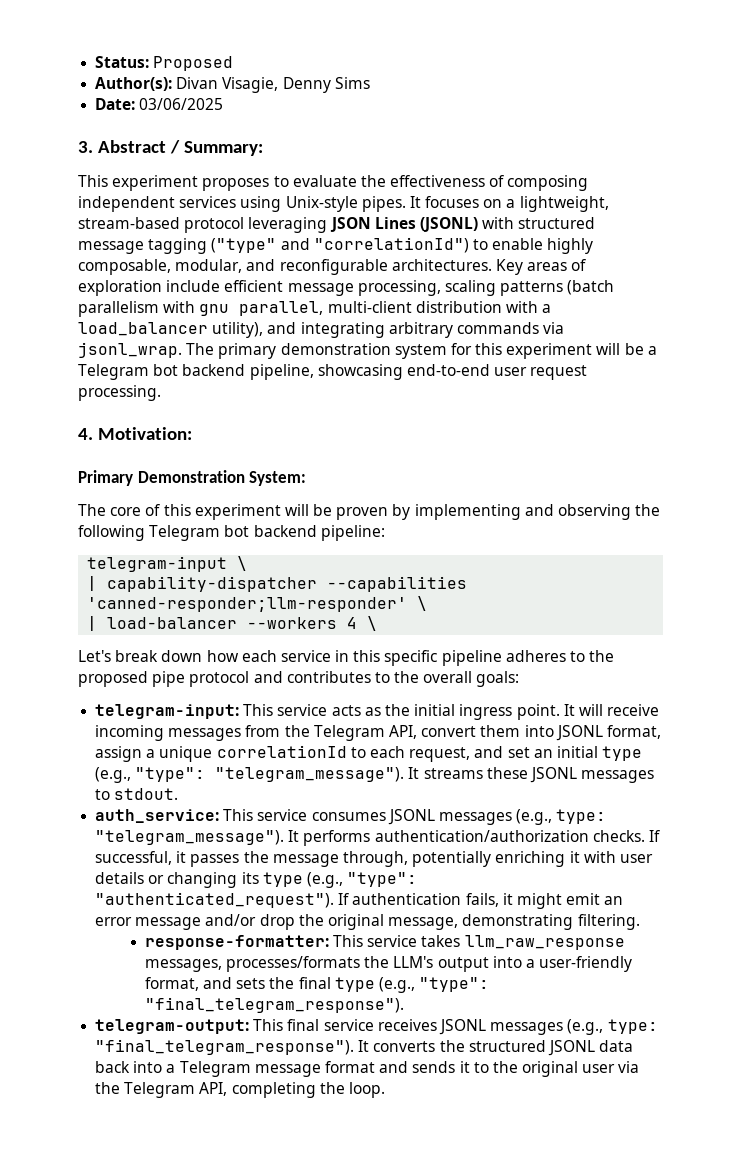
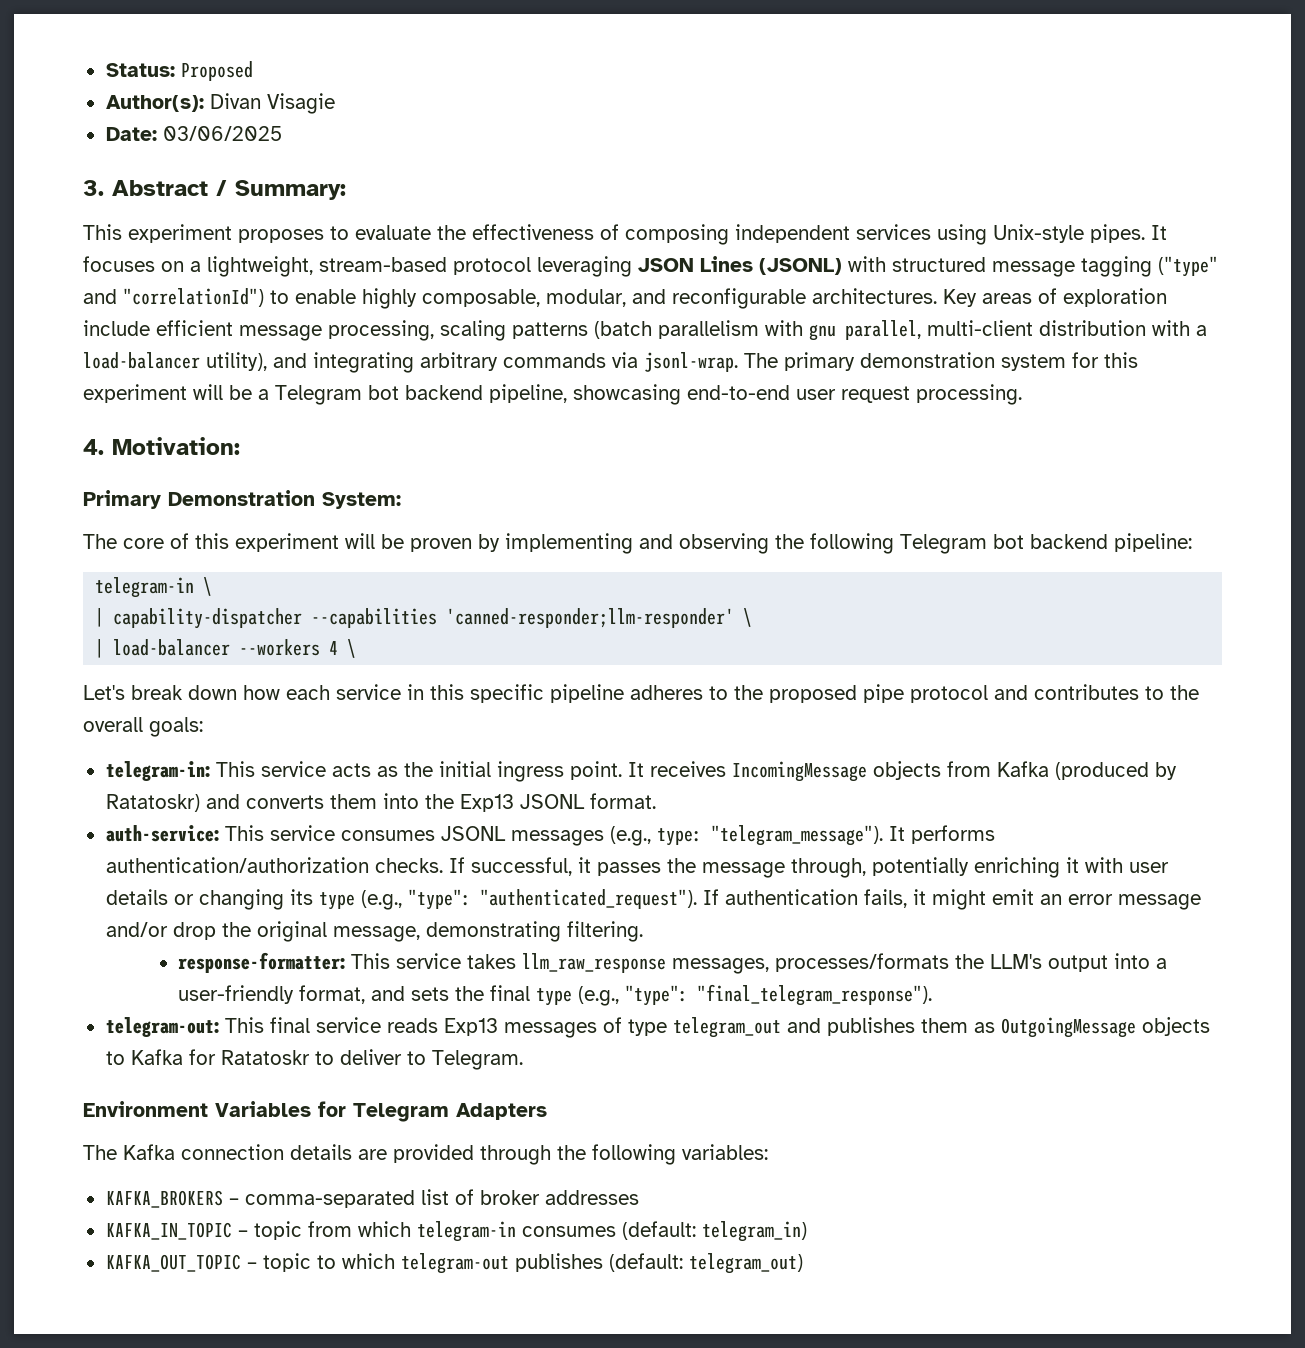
[222,77,370,93] Visagie, Denny Sims -> [266,93,335,114] Visagie
[78,322,208,336] load_balancer -> [83,352,200,369] load-balancer
[78,342,182,358] jsonl_wrap. -> [644,352,738,372] jsonl-wrap.
[87,556,228,572] telegram-input -> [95,577,195,598] telegram-in
[95,704,240,719] telegram-input: -> [105,761,210,781] telegram-in:
[578,704,660,716] [95,725,661,741] [95,745,643,762] [95,767,655,783] [95,788,179,800] [95,809,220,823] will receive incoming messages from the Telegram API, convert them into JSONL format, assign a unique correlationId to each request, and set an initial type (e.g., "type": "telegram_message"). It streams these JSONL messages to stdout. // auth_service: -> [649,761,1177,782] [105,793,656,812] [105,825,219,842] receives IncomingMessage objects from Kafka (produced by Ratatoskr) and converts them into the Exp13 JSONL format. // auth-service:
[95,1019,250,1034] telegram-output: -> [105,1017,219,1037] telegram-out:
[377,1019,658,1035] [95,1039,634,1056] [95,1061,640,1077] [95,1082,385,1098] receives JSONL messages (e.g., type: "final_telegram_response"). It converts the structured JSONL data back into a Telegram message format and sends it to the original user via the Telegram API, completing the loop. -> [386,1017,1210,1038] [105,1049,523,1070] [83,1101,547,1122] [83,1144,768,1165] [105,1189,639,1208] [105,1221,807,1242] [105,1253,803,1274] reads Exp13 messages of type telegram_out and publishes them as OutgoingMessage objects to Kafka for Ratatoskr to deliver to Telegram. // Environment Variables for Telegram Adapters // The Kafka connection details are provided through the following variables: // KAFKA_BROKERS – comma-separated list of broker addresses // KAFKA_IN_TOPIC – topic from which telegram-in consumes (default: telegram_in) // KAFKA_OUT_TOPIC – topic to which telegram-out publishes (default: telegram_out)

